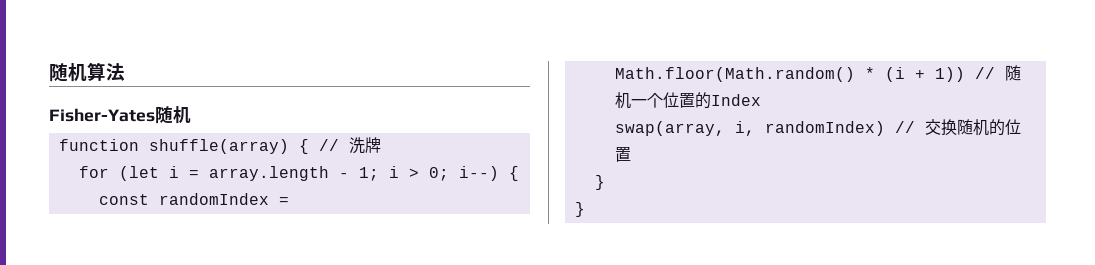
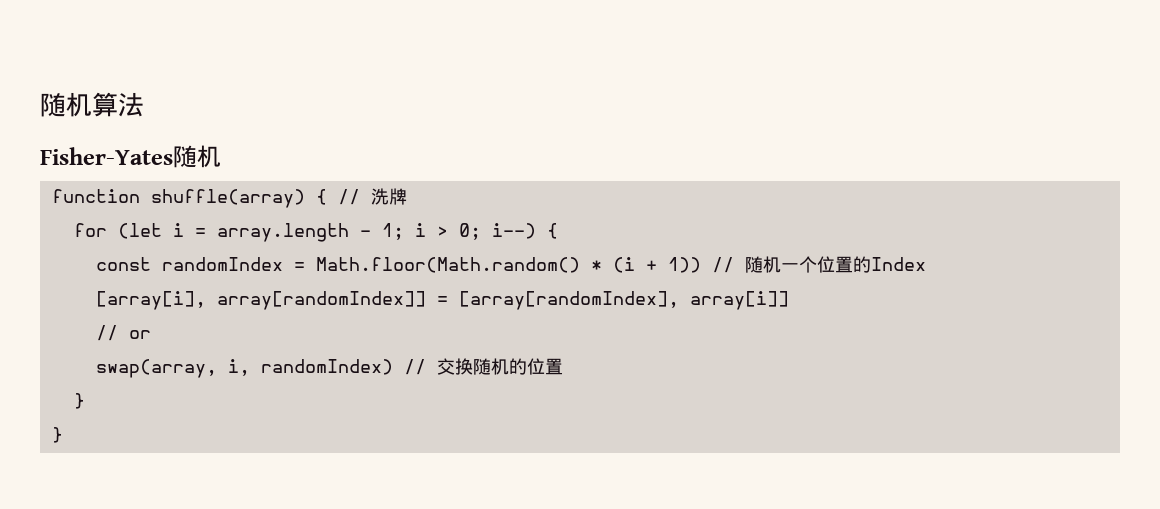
(761, 100) none -> [96,291,789,310] [96,325,151,341] // [array[i], array[randomIndex]] = [array[randomIndex], array[i]] // // or

